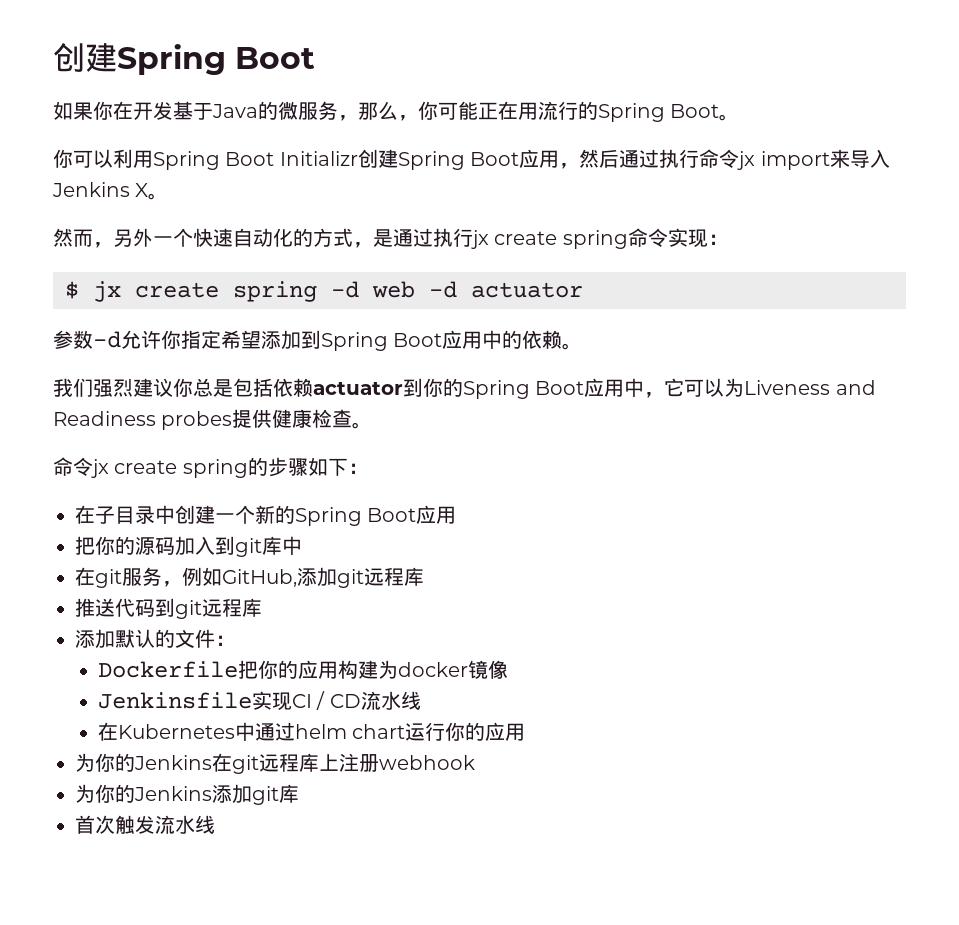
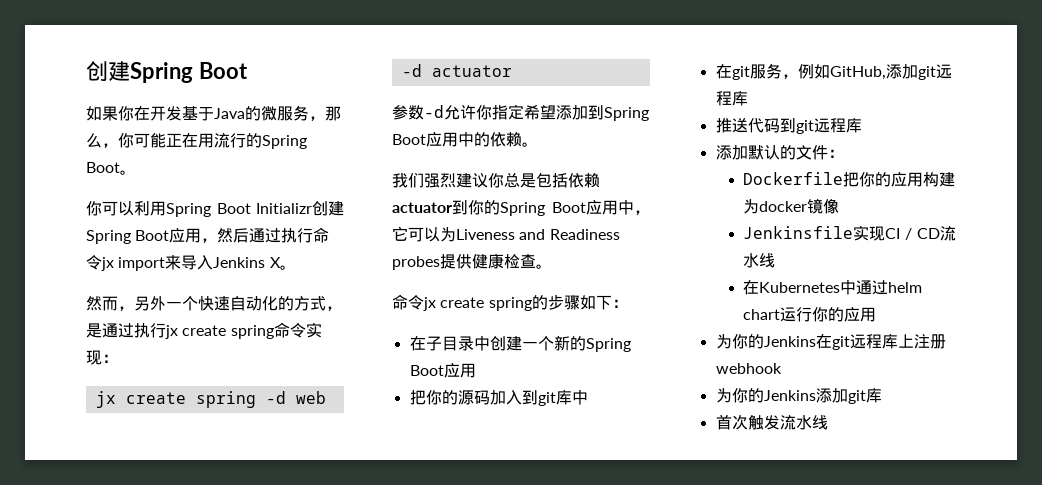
[65,281,79,299] $ -> (118, 358) none

